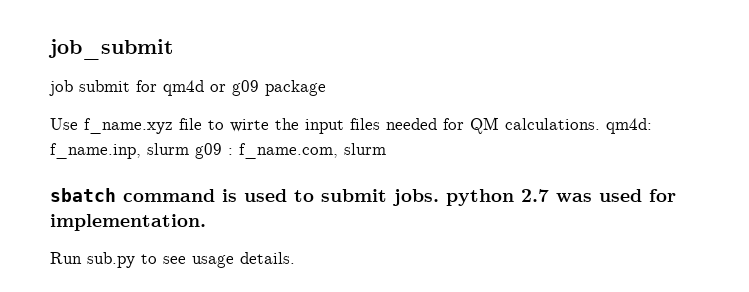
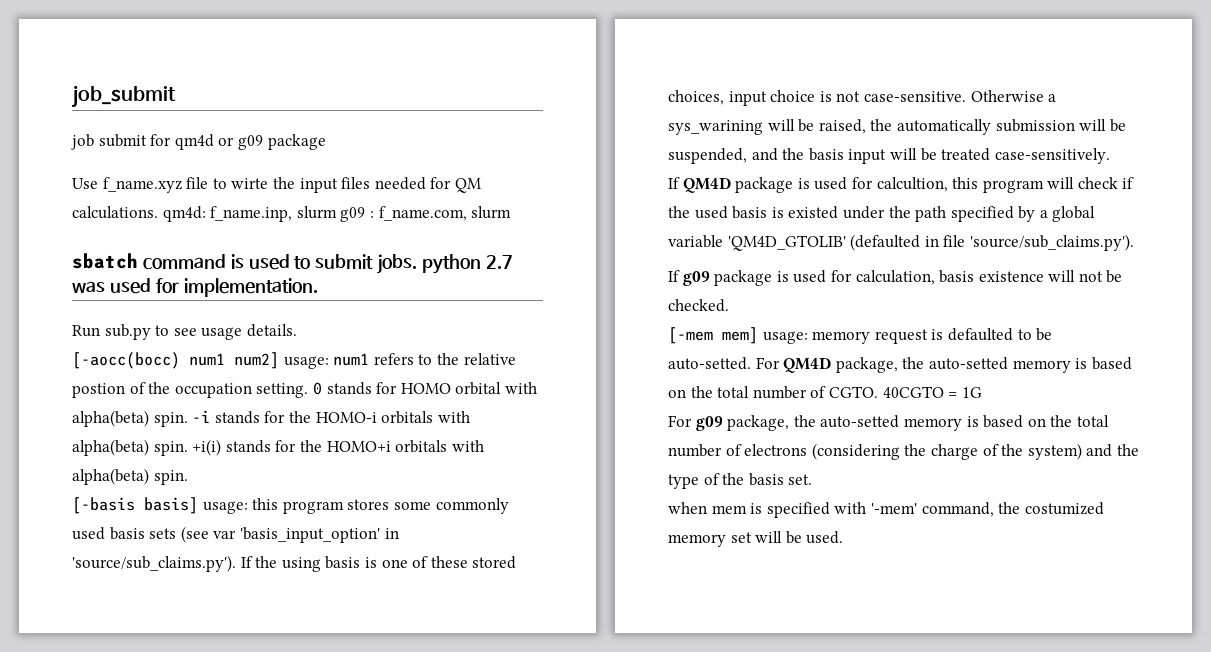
(295, 258) none -> [72,352,516,369] [72,382,537,398] [72,410,470,427] [72,439,484,456] [72,468,188,485] [72,497,509,514] [72,526,399,543] [72,555,517,572] [668,90,1057,106] [668,119,1126,135] [668,148,1110,164] [668,177,1135,193] [668,206,1096,222] [668,234,1134,251] [668,270,1123,286] [668,299,729,312] [668,327,1053,344] [668,357,1132,373] [668,386,982,399] [668,415,1109,431] [668,443,1139,460] [668,473,813,489] [668,502,1104,518] [668,531,844,547] // [-aocc(bocc) num1 num2] usage: num1 refers to the relative postion of the occupation setting. 0 stands for HOMO orbital with alpha(beta) spin. -i stands for the HOMO-i orbitals with alpha(beta) spin. +i(i) stands for the HOMO+i orbitals with alpha(beta) spin. // [-basis basis] usage: this program stores some commonly used basis sets (see var 'basis_input_option' in 'source/sub_claims.py'). If the using basis is one of these stored choices, input choice is not case-sensitive. Otherwise a sys_warining will be raised, the automatically submission will be suspended, and the basis input will be treated case-sensitively. // If QM4D package is used for calcultion, this program will check if the used basis is existed under the path specified by a global variable 'QM4D_GTOLIB' (defaulted in file 'source/sub_claims.py'). // If g09 package is used for calculation, basis existence will not be checked. // [-mem mem] usage: memory request is defaulted to be auto-setted. For QM4D package, the auto-setted memory is based on the total number of CGTO. 40CGTO = 1G // For g09 package, the auto-setted memory is based on the total number of electrons (considering the charge of the system) and the type of the basis set. // when mem is specified with '-mem' command, the costumized memory set will be used.

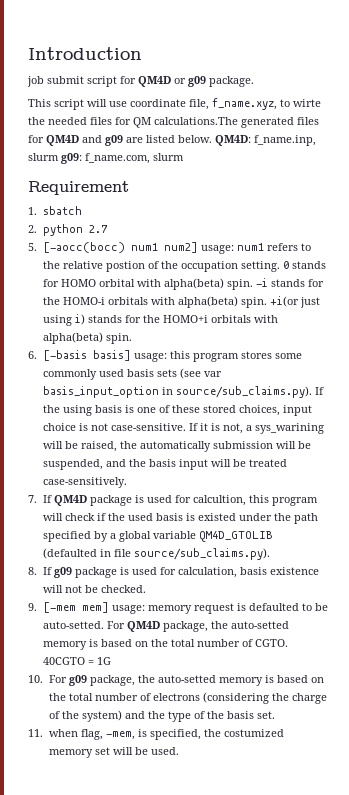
[72,85,176,108] job_submit -> [28,47,142,60] Introduction
[150,134,326,150] [72,177,481,193] [72,206,374,222] for qm4d or g09 package // Use f_name.xyz file to wirte the input files needed for QM calculations. qm4d: f_name.inp, slurm g09 : -> [87,76,254,87] [28,98,321,110] [28,117,319,128] [28,135,316,146] [28,153,82,164] script for QM4D or g09 package. // This script will use coordinate file, f_name.xyz, to wirte the needed files for QM calculations.The generated files for QM4D and g09 are listed below. QM4D: f_name.inp, slurm g09:
(512, 212) none -> [28,181,129,195] [28,207,37,215] Requirement // 1.
[142,254,513,274] [72,278,318,297] [72,324,297,340] command is used to submit jobs. python 2.7 was used for implementation. // Run sub.py to see usage details. // -> [28,224,108,236] [28,243,37,251] // 2. python 2.7 // 5.
[192,439,222,456] +i(i) -> [269,296,320,308] [42,314,85,326] +i(or just using i)
(188, 477) none -> [28,351,37,359] 6.
[239,527,399,543] [72,555,236,572] 'basis_input_option' in 'source/sub_claims.py'). -> [42,386,312,398] basis_input_option in source/sub_claims.py).
[970,90,1044,102] Otherwise -> [188,423,243,434] If it is not,
(1110, 156) none -> [28,495,37,503] 7.
[727,235,846,251] 'QM4D_GTOLIB' -> [198,531,273,542] QM4D_GTOLIB
[969,234,1134,251] 'source/sub_claims.py'). // -> [133,548,270,560] [28,567,37,575] source/sub_claims.py). // 8.
(729, 305) none -> [28,603,37,611] 9.
(982, 392) none -> [28,675,43,683] 10.
[668,502,994,518] when mem is specified with '-mem' command, -> [28,729,201,740] 11. when flag, -mem, is specified,

